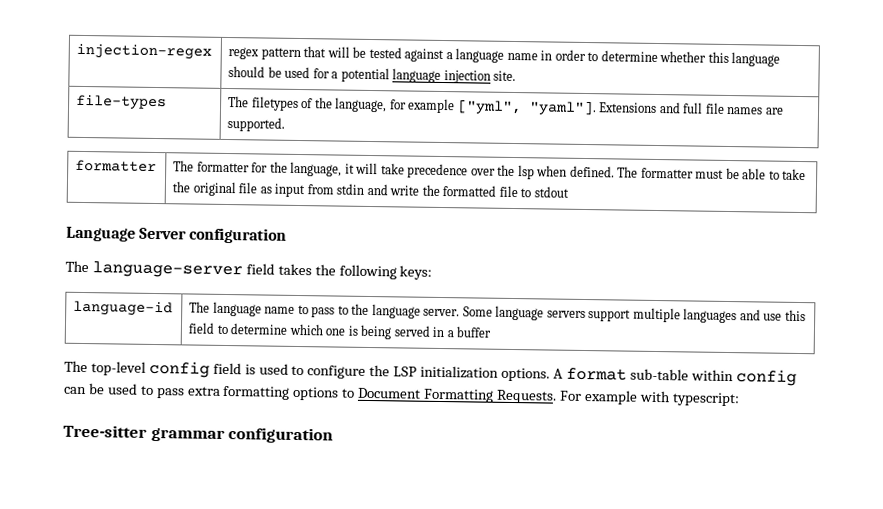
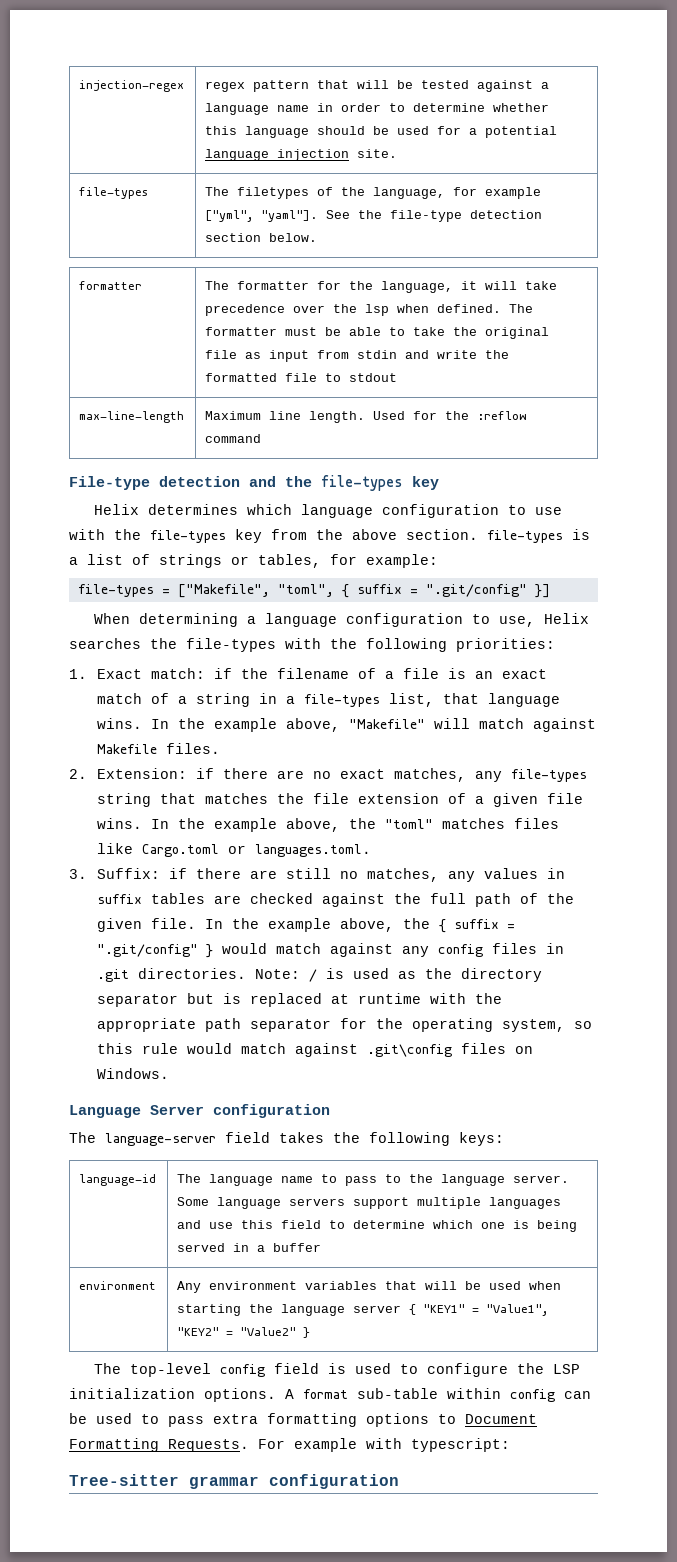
[599,102,784,115] [227,117,286,132] Extensions and full file names are supported. -> [326,210,543,222] [205,233,318,242] See the file-type detection section below.
(569, 192) none -> [79,411,185,423] [205,411,527,423] [205,434,262,443] [69,475,439,491] [94,504,563,518] [69,529,590,543] [69,554,438,568] [77,584,550,598] [94,613,590,627] [69,638,555,652] [69,668,547,679] [96,693,560,707] [96,718,596,732] [96,743,220,754] [69,768,587,782] [96,793,583,807] [96,818,559,832] [96,843,371,857] [69,868,565,882] [96,893,574,907] [96,918,515,933] [96,943,564,958] [96,968,542,982] [96,993,502,1007] [96,1018,592,1032] [96,1043,533,1057] [96,1068,169,1079] // max-line-length | Maximum line length. Used for the :reflow command // File-type detection and the file-types key // Helix determines which language configuration to use with the file-types key from the above section. file-types is a list of strings or tables, for example: // file-types = ["Makefile", "toml", { suffix = ".git/config" }] // When determining a language configuration to use, Helix searches the file-types with the following priorities: // 1. Exact match: if the filename of a file is an exact match of a string in a file-types list, that language wins. In the example above, "Makefile" will match against Makefile files. // 2. Extension: if there are no exact matches, any file-types string that matches the file extension of a given file wins. In the example above, the "toml" matches files like Cargo.toml or languages.toml. // 3. Suffix: if there are still no matches, any values in suffix tables are checked against the full path of the given file. In the example above, the { suffix = ".git/config" } would match against any config files in .git directories. Note: / is used as the directory separator but is replaced at runtime with the appropriate path separator for the operating system, so this rule would match against .git\config files on Windows.
(492, 332) none -> [79,1281,157,1290] [177,1281,562,1293] [177,1304,550,1316] [177,1327,311,1338] // environment | Any environment variables that will be used when starting the language server { "KEY1" = "Value1", "KEY2" = "Value2" }

